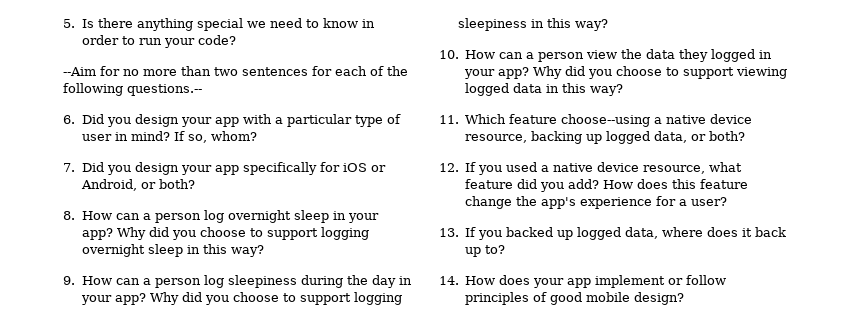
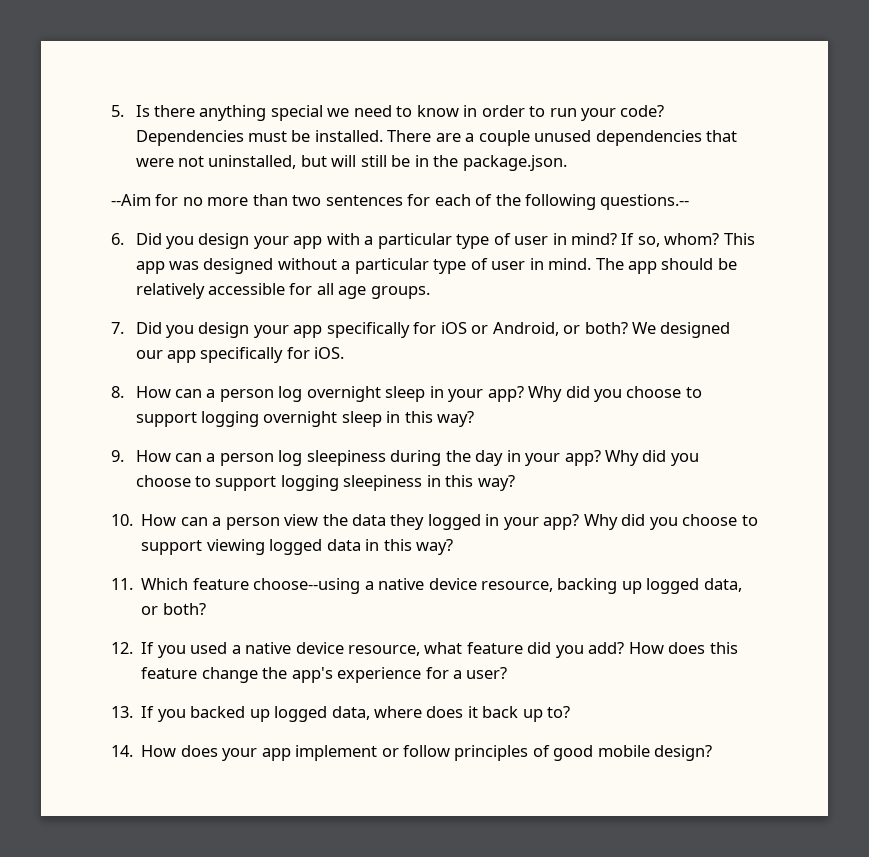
(236, 40) none -> [135,130,738,146] [135,155,567,171] Dependencies must be installed. There are a couple unused dependencies that were not uninstalled, but will still be in the package.json.
(257, 136) none -> [723,233,755,245] [135,258,737,274] [135,283,430,299] This app was designed without a particular type of user in mind. The app should be relatively accessible for all age groups.
(195, 184) none -> [632,322,731,338] [135,347,345,363] We designed our app specifically for iOS.

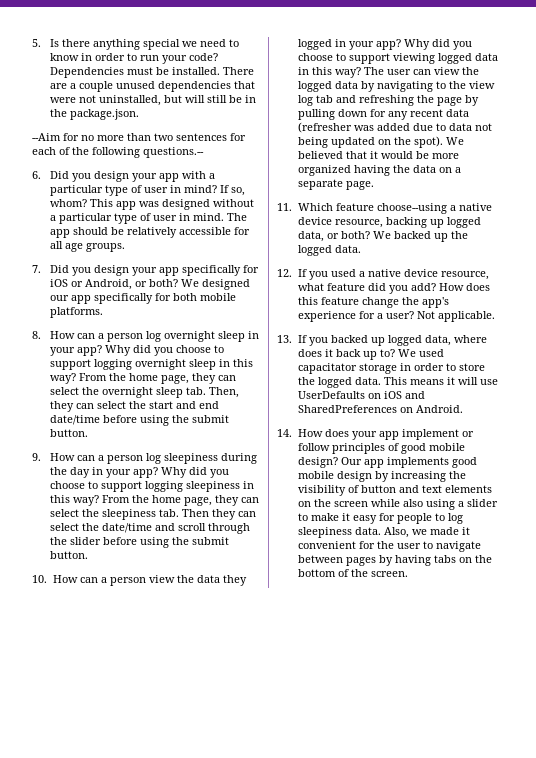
[314,347,345,359] iOS. -> [172,293,236,301] [49,307,103,318] both mobile platforms.
(475, 419) none -> [78,373,236,384] [49,387,239,398] [49,401,219,412] [49,415,229,426] [49,429,88,437] From the home page, they can select the overnight sleep tab. Then, they can select the start and end date/time before using the submit button.
(515, 483) none -> [101,495,259,506] [49,509,256,520] [49,523,250,534] [49,537,229,548] [49,551,88,559] From the home page, they can select the sleepiness tab. Then they can select the date/time and scroll through the slider before using the submit button.
(453, 547) none -> [363,67,479,75] [297,81,495,92] [297,95,479,106] [297,109,469,120] [297,122,492,133] [297,136,464,148] [297,151,459,159] [297,165,461,176] [297,179,374,190] The user can view the logged data by navigating to the view log tab and refreshing the page by pulling down for any recent data (refresher was added due to data not being updated on the spot). We believed that it would be more organized having the data on a separate page.
(206, 609) none -> [372,231,468,242] [297,245,361,256] We backed up the logged data.
(508, 673) none -> [416,311,495,322] Not applicable.
(571, 712) none -> [397,349,444,357] [297,363,485,374] [297,377,498,388] [297,391,425,399] [297,405,463,413] We used capacitator storage in order to store the logged data. This means it will use UserDefaults on iOS and SharedPreferences on Android.
(713, 753) none -> [340,457,477,468] [297,471,466,482] [297,485,492,496] [297,499,498,510] [297,513,463,524] [297,527,470,538] [297,541,481,552] [297,555,492,566] [297,569,408,577] Our app implements good mobile design by increasing the visibility of button and text elements on the screen while also using a slider to make it easy for people to log sleepiness data. Also, we made it convenient for the user to navigate between pages by having tabs on the bottom of the screen.

